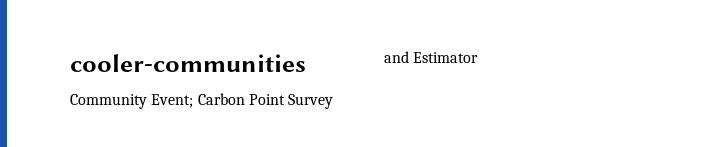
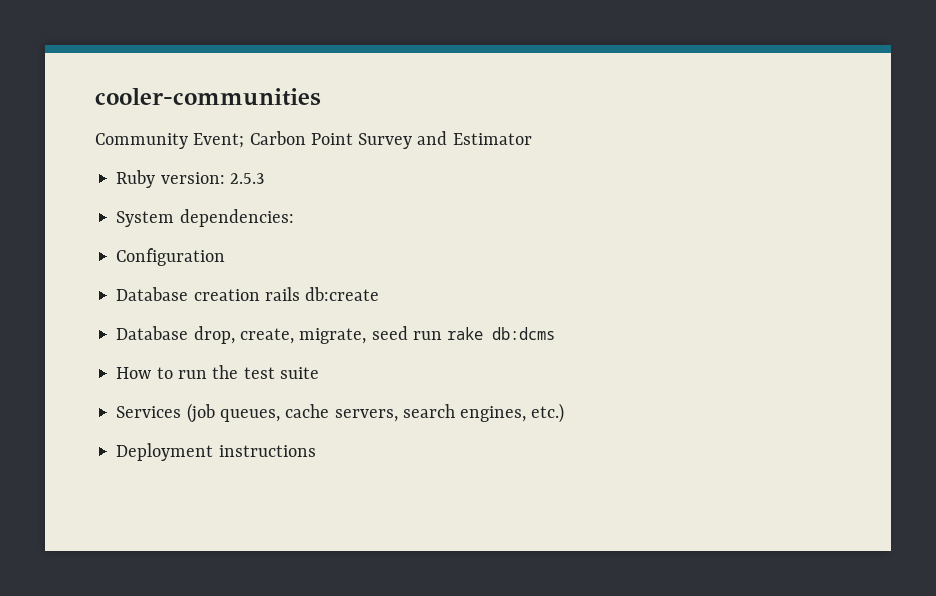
(479, 57) none -> [116,170,264,188] [116,209,294,227] [116,248,226,266] [116,287,380,301] [116,326,556,344] [116,365,319,379] [116,403,565,423] [116,443,316,461] // Ruby version: 2.5.3 // System dependencies: // Configuration // Database creation rails db:create // Database drop, create, migrate, seed run rake db:dcms // How to run the test suite // Services (job queues, cache servers, search engines, etc.) // Deployment instructions

